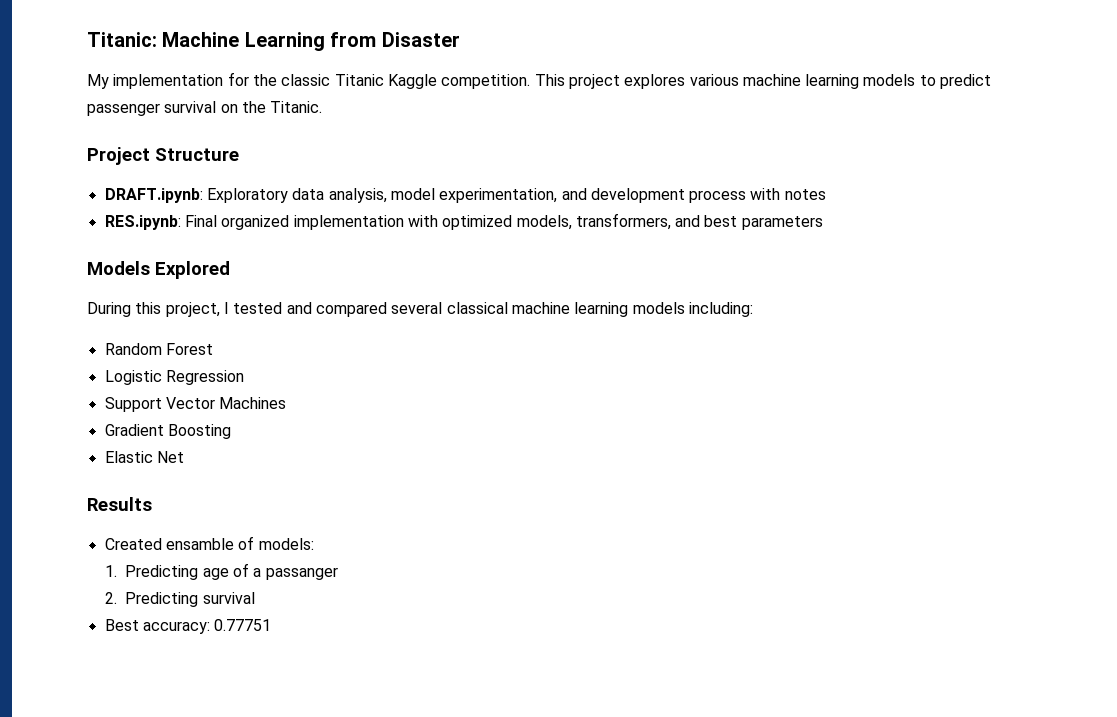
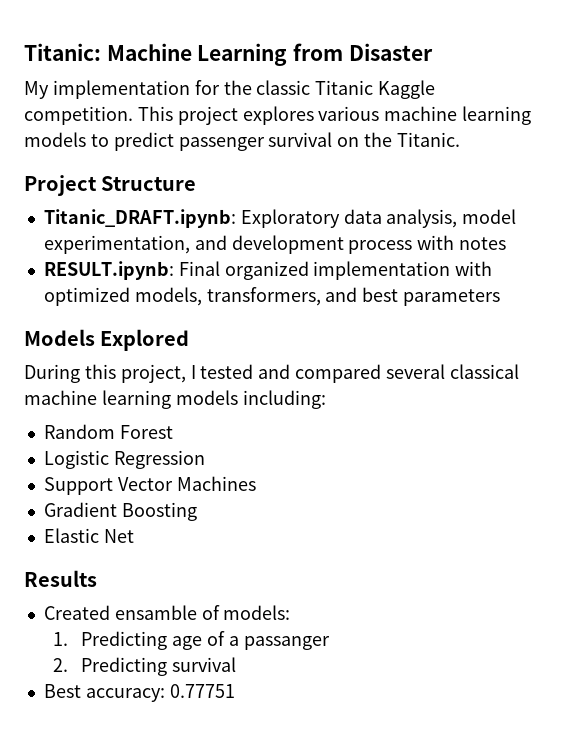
[104,188,203,203] DRAFT.ipynb: -> [43,209,236,228] Titanic_DRAFT.ipynb:
[104,215,181,230] RES.ipynb: -> [43,261,174,280] RESULT.ipynb:

